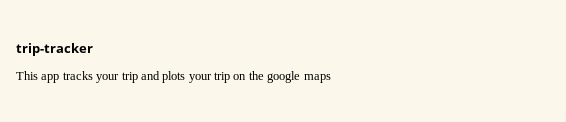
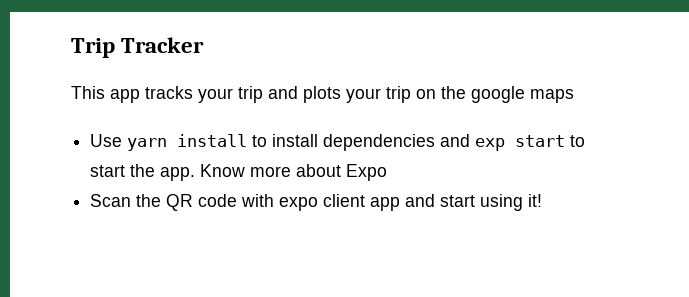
[16,43,93,56] trip-tracker -> [71,37,205,58] Trip Tracker
(331, 78) none -> [90,134,586,151] [90,164,388,181] [90,194,543,211] // Use yarn install to install dependencies and exp start to start the app. Know more about Expo // Scan the QR code with expo client app and start using it!

